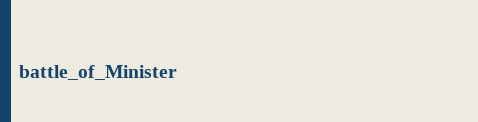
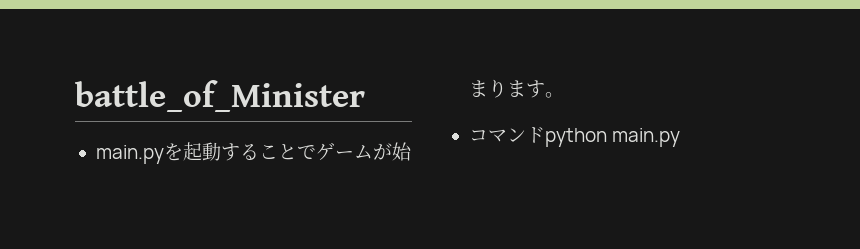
(177, 72) none -> [95,142,412,164] [468,79,564,98] [468,127,681,147] // main.pyを起動することでゲームが始まります。 // コマンドpython main.py

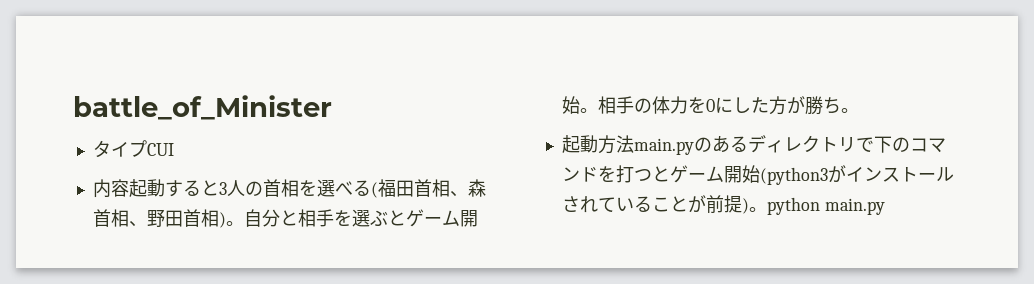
[95,142,412,164] [468,79,564,98] [468,127,545,143] main.pyを起動することでゲームが始まります。 // コマンド -> [92,140,174,158] [92,179,486,198] [92,209,478,228] [561,96,859,115] [561,135,946,155] [561,165,954,185] [561,195,767,214] タイプCUI // 内容起動すると3人の首相を選べる(福田首相、森首相、野田首相)。自分と相手を選ぶとゲーム開始。相手の体力を0にした方が勝ち。 // 起動方法main.pyのあるディレクトリで下のコマンドを打つとゲーム開始(python3がインストールされていることが前提)。

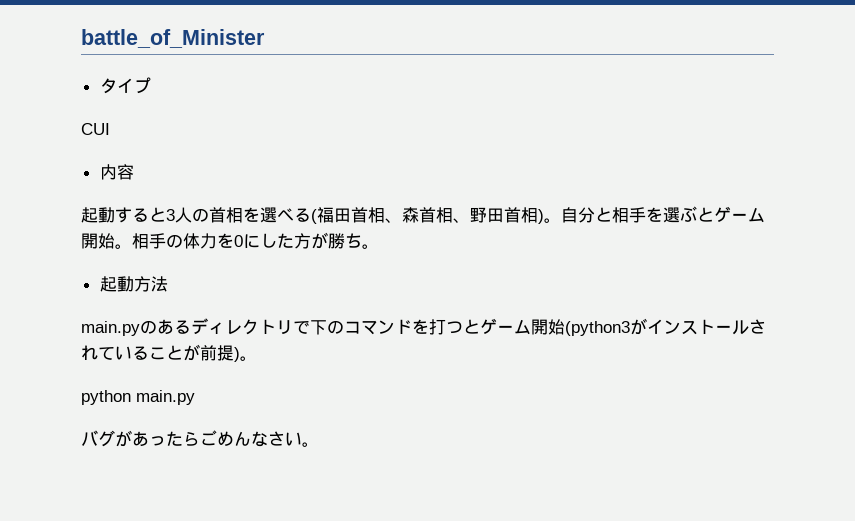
(147, 148) none -> (151, 85) //
(129, 188) none -> (134, 172) //
(634, 144) none -> (168, 284) //
(767, 209) none -> (257, 358) //
(885, 206) none -> [81,430,319,447] // バグがあったらごめんなさい。

